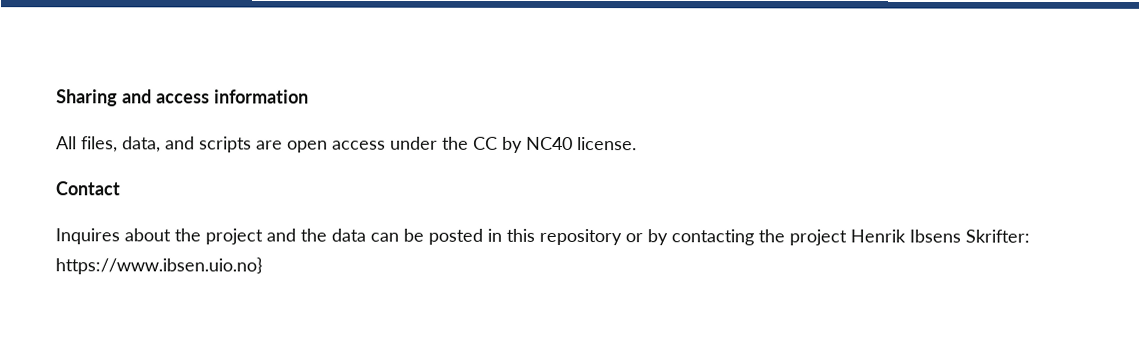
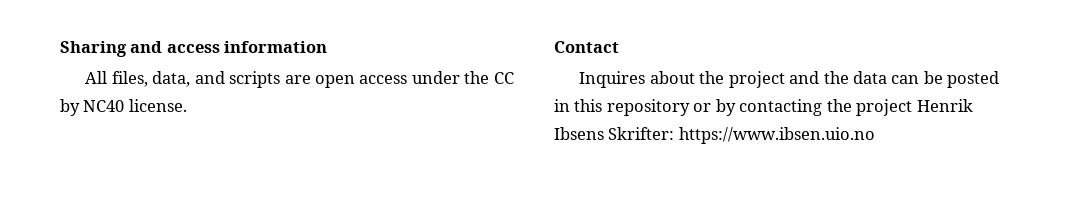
[55,257,262,275] https://www.ibsen.uio.no} -> [678,127,875,144] https://www.ibsen.uio.no

